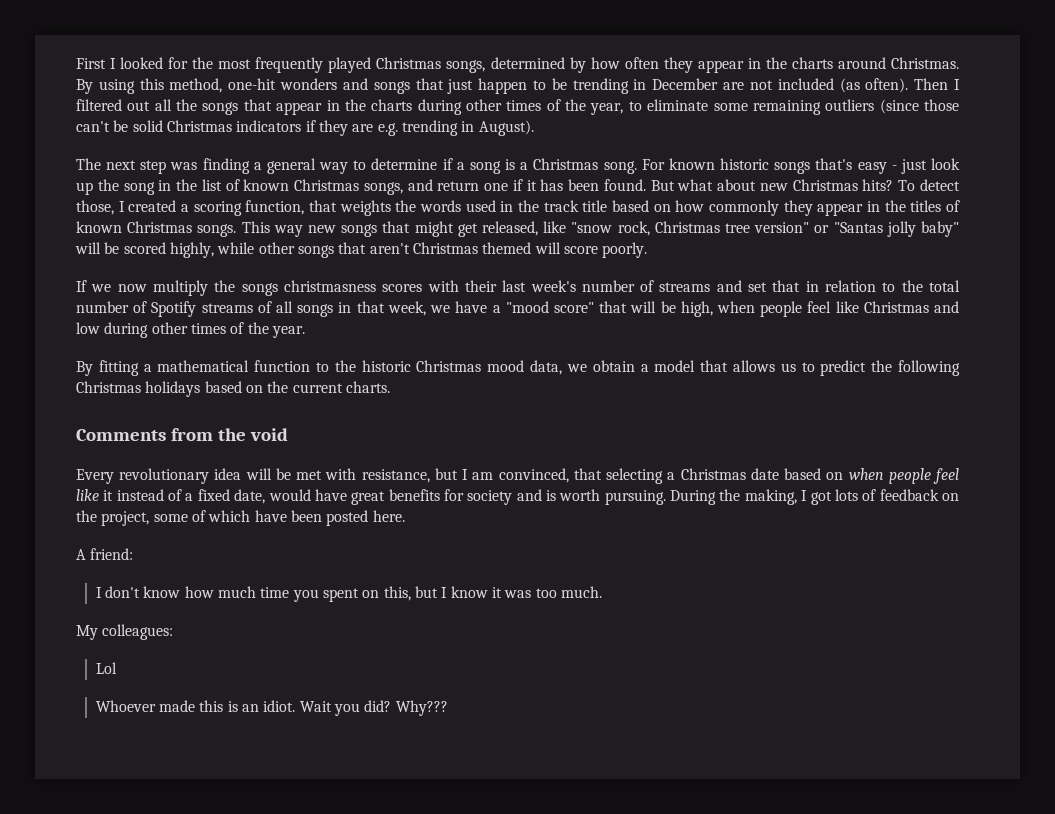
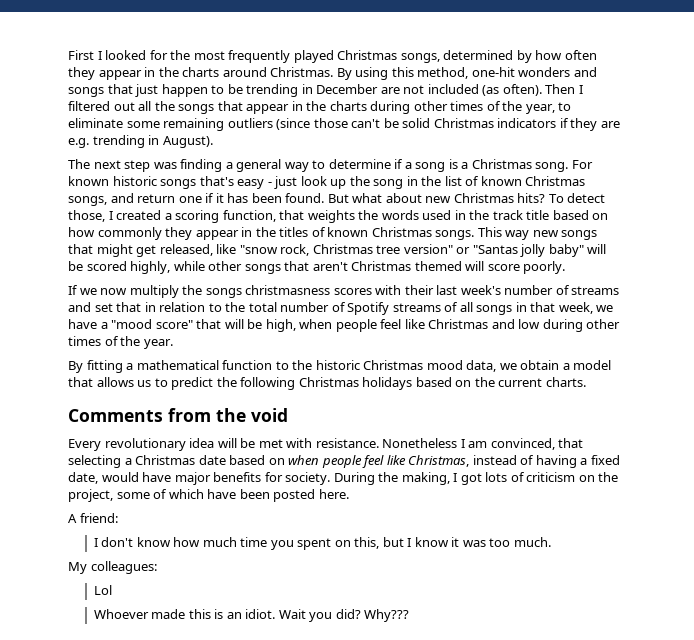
[361,468,458,483] resistance, but -> [315,438,458,448] resistance. Nonetheless
[103,490,114,501] it -> [408,455,470,467] Christmas,
(183, 495) none -> [535,455,577,468] having
[351,491,386,505] great -> [174,472,211,485] major
[467,489,666,505] society and is worth pursuing. -> [285,472,331,485] society.
[879,489,939,501] feedback -> [526,472,576,482] criticism

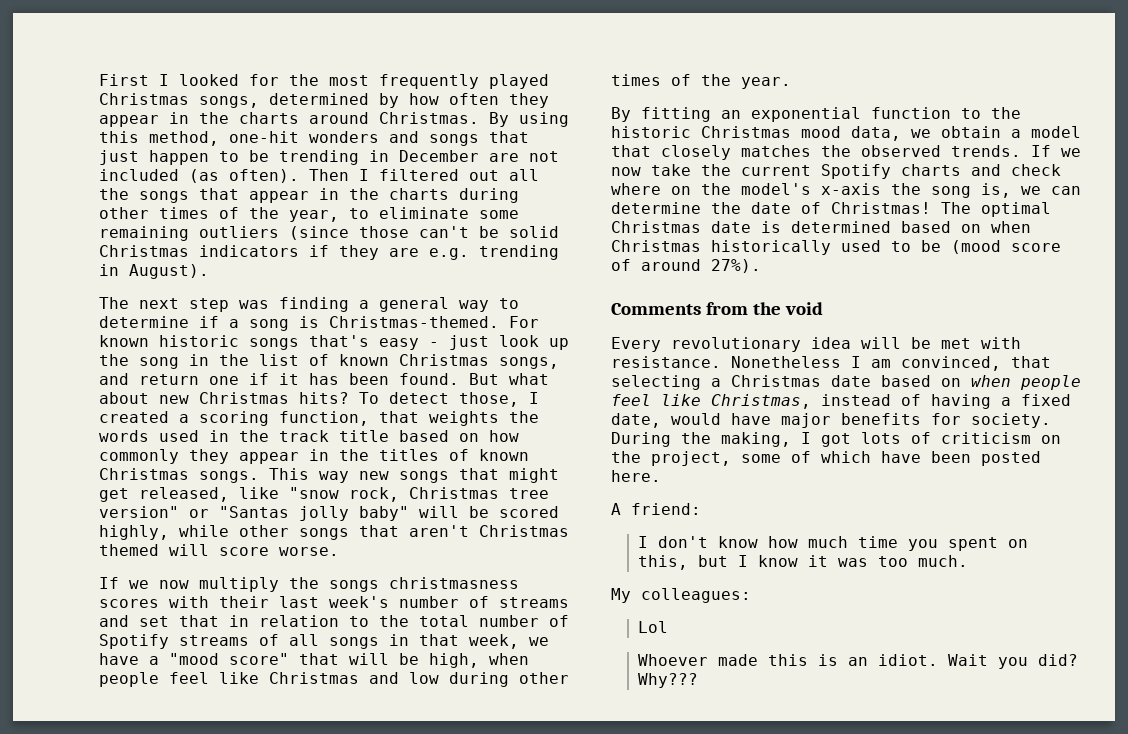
[461,159,569,172] a Christmas song. -> [329,316,499,328] Christmas-themed.
[523,261,566,274] poorly. -> [279,547,339,556] worse.
[126,360,219,370] a mathematical -> [721,107,861,122] an exponential
[96,377,586,390] allows us to predict the following Christmas holidays based on the current charts. -> [661,145,1081,160] [611,164,1061,179] [611,183,1081,198] [611,202,1051,217] [611,221,1031,233] [611,240,1061,255] [611,259,761,273] closely matches the observed trends. If we now take the current Spotify charts and check where on the model's x-axis the song is, we can determine the date of Christmas! The optimal Christmas date is determined based on when Christmas historically used to be (mood score of around 27%).

